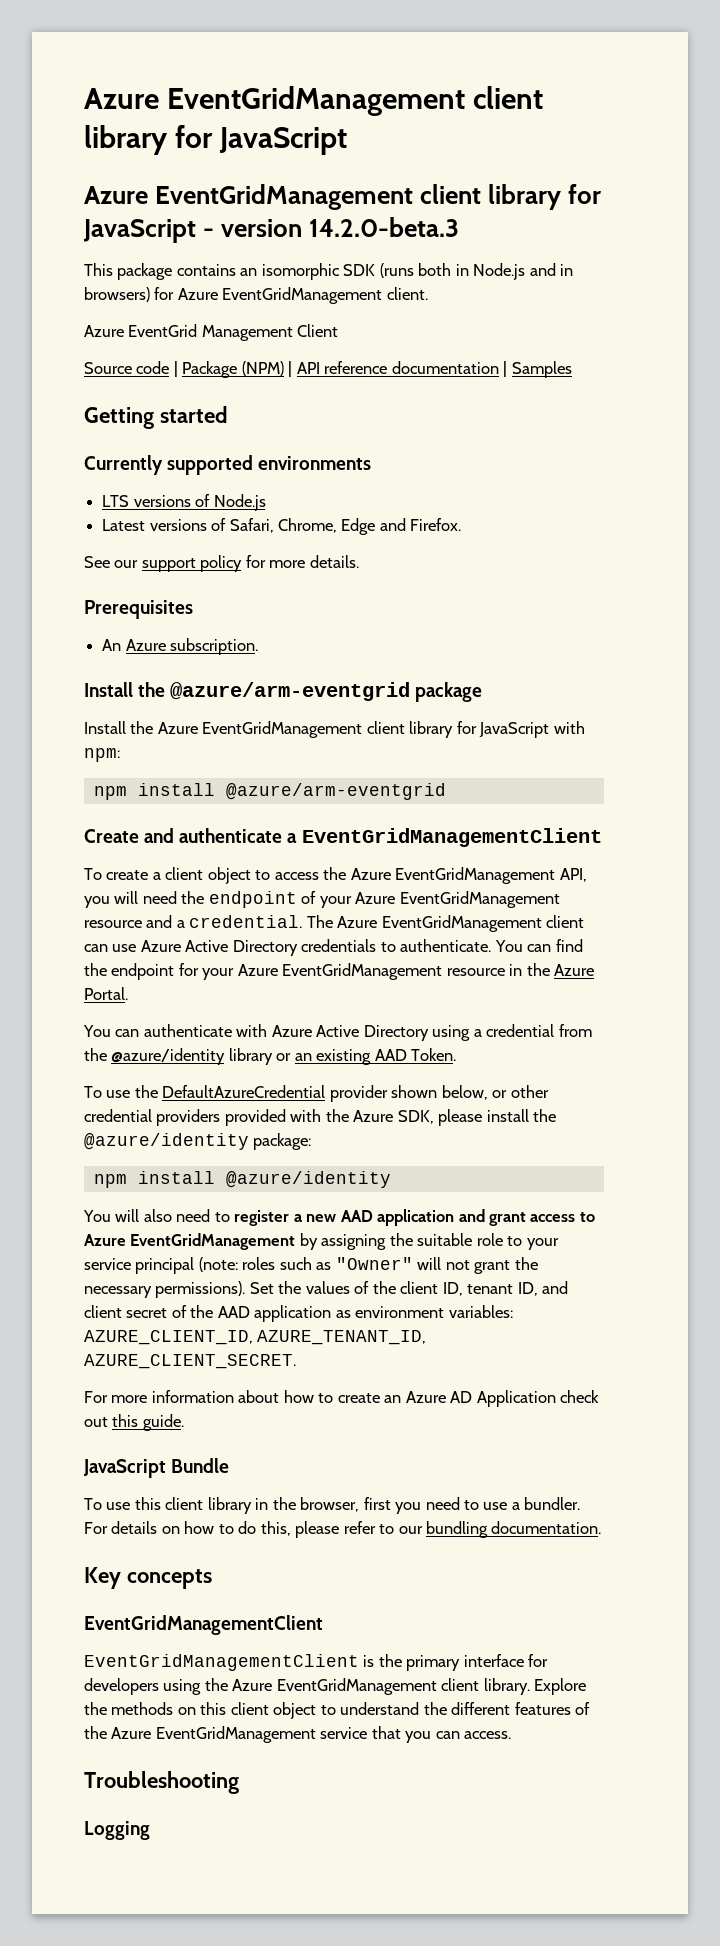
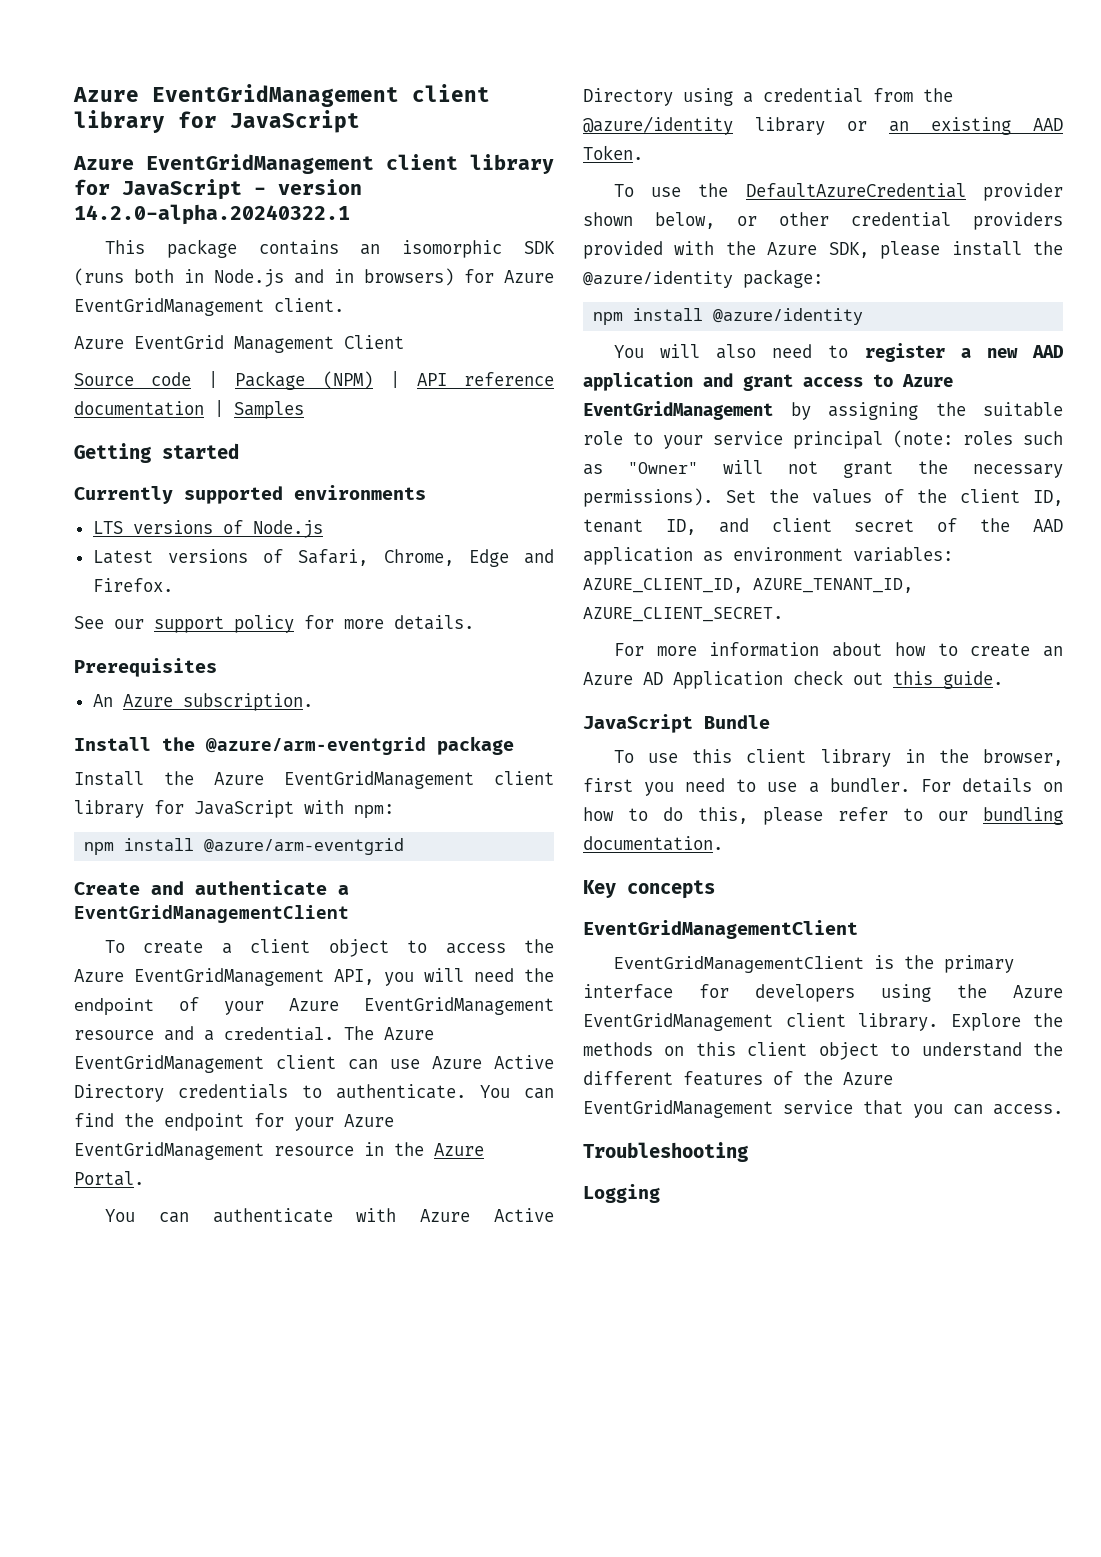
[309,217,460,237] 14.2.0-beta.3 -> [74,204,350,225] 14.2.0-alpha.20240322.1

